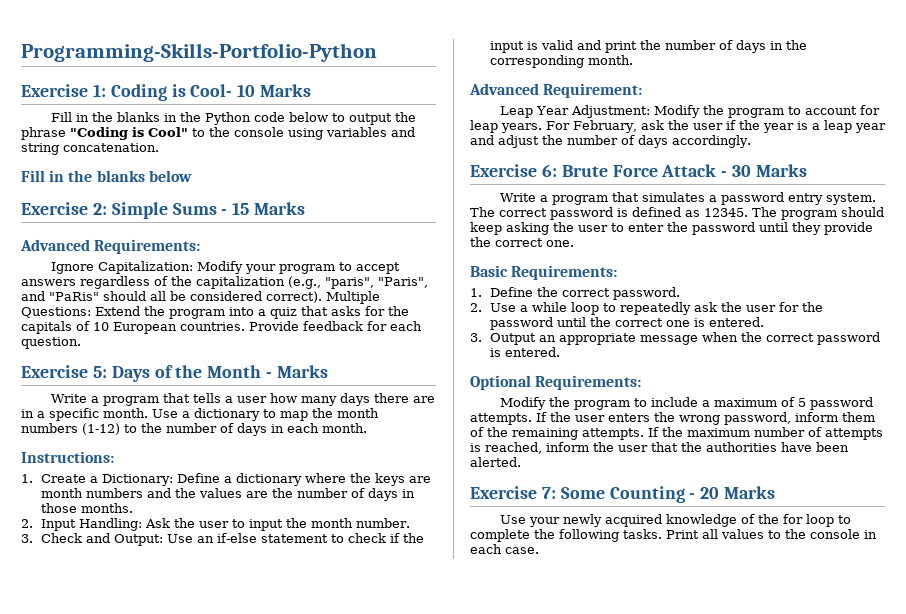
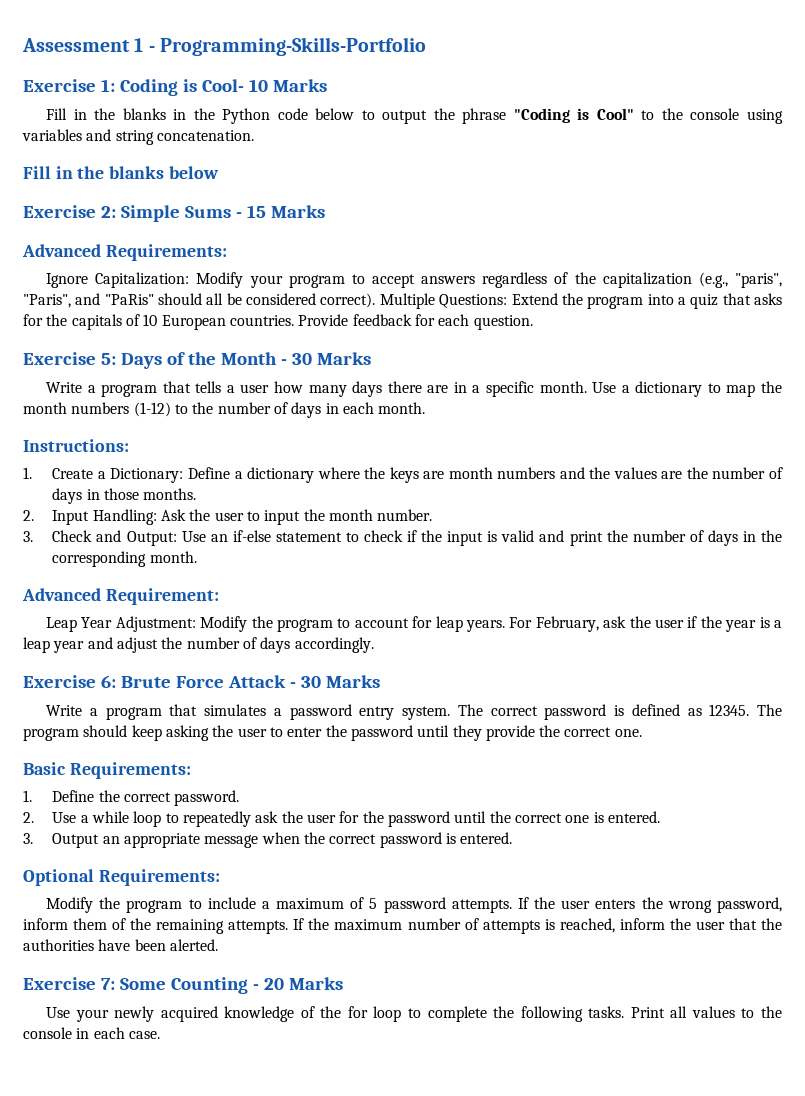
[21,43,377,62] Programming-Skills-Portfolio-Python -> [22,37,427,56] Assessment 1 - Programming-Skills-Portfolio
(273, 375) none -> [291,353,312,365] 30

